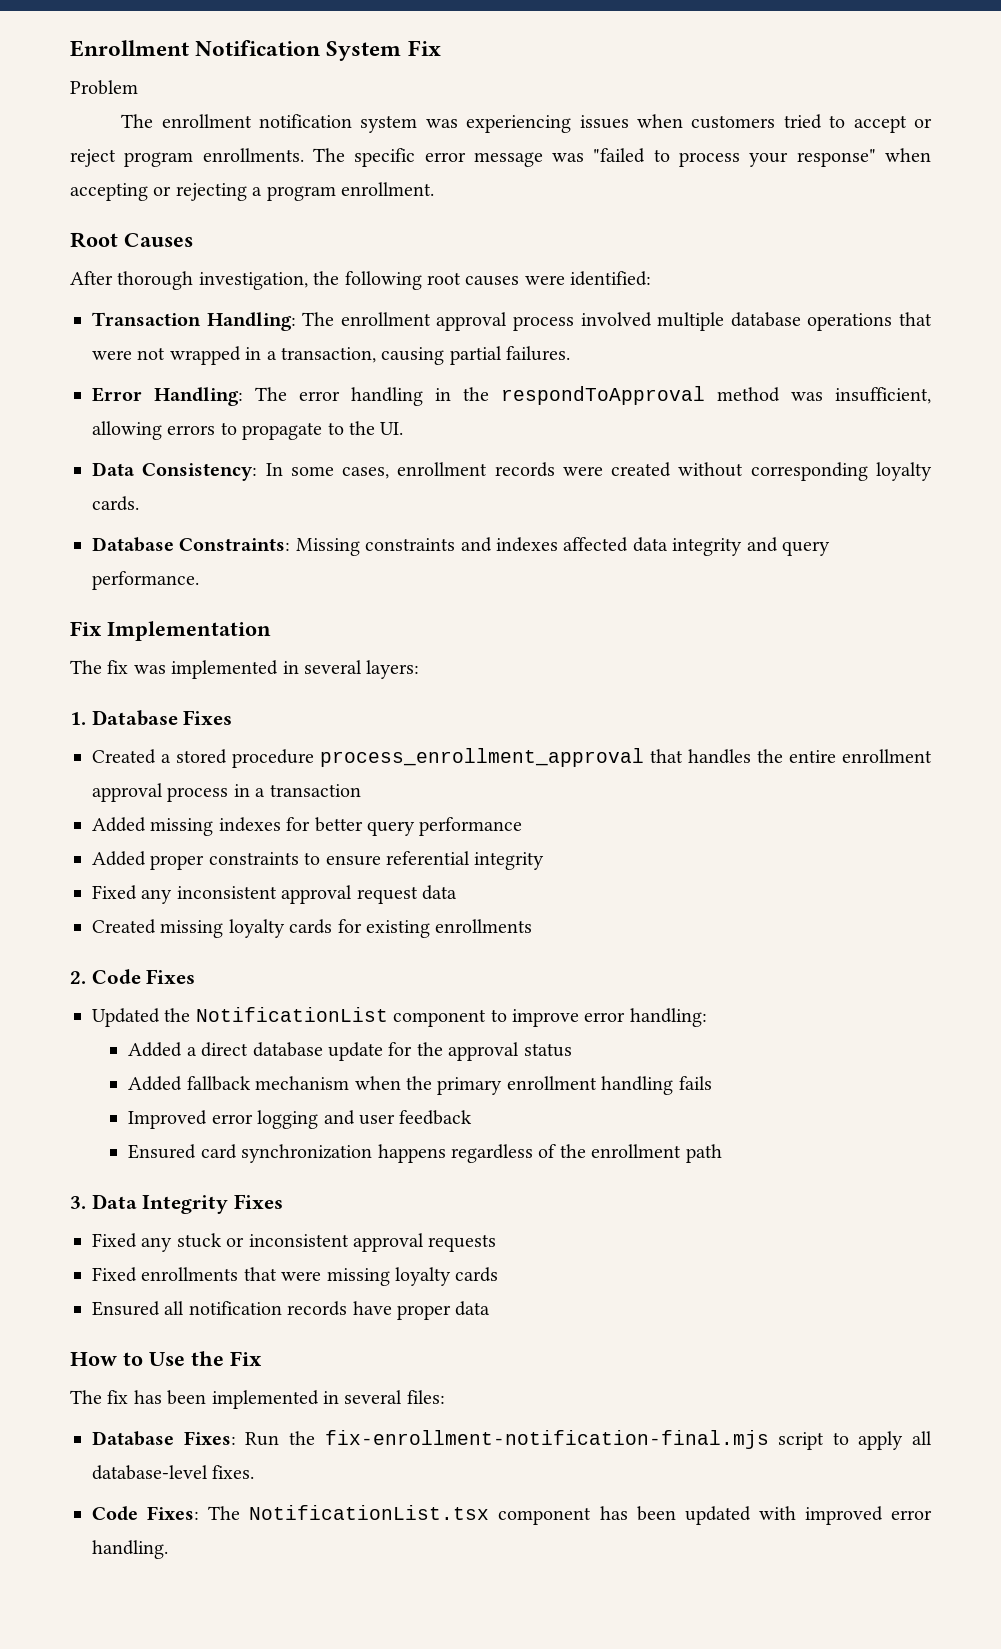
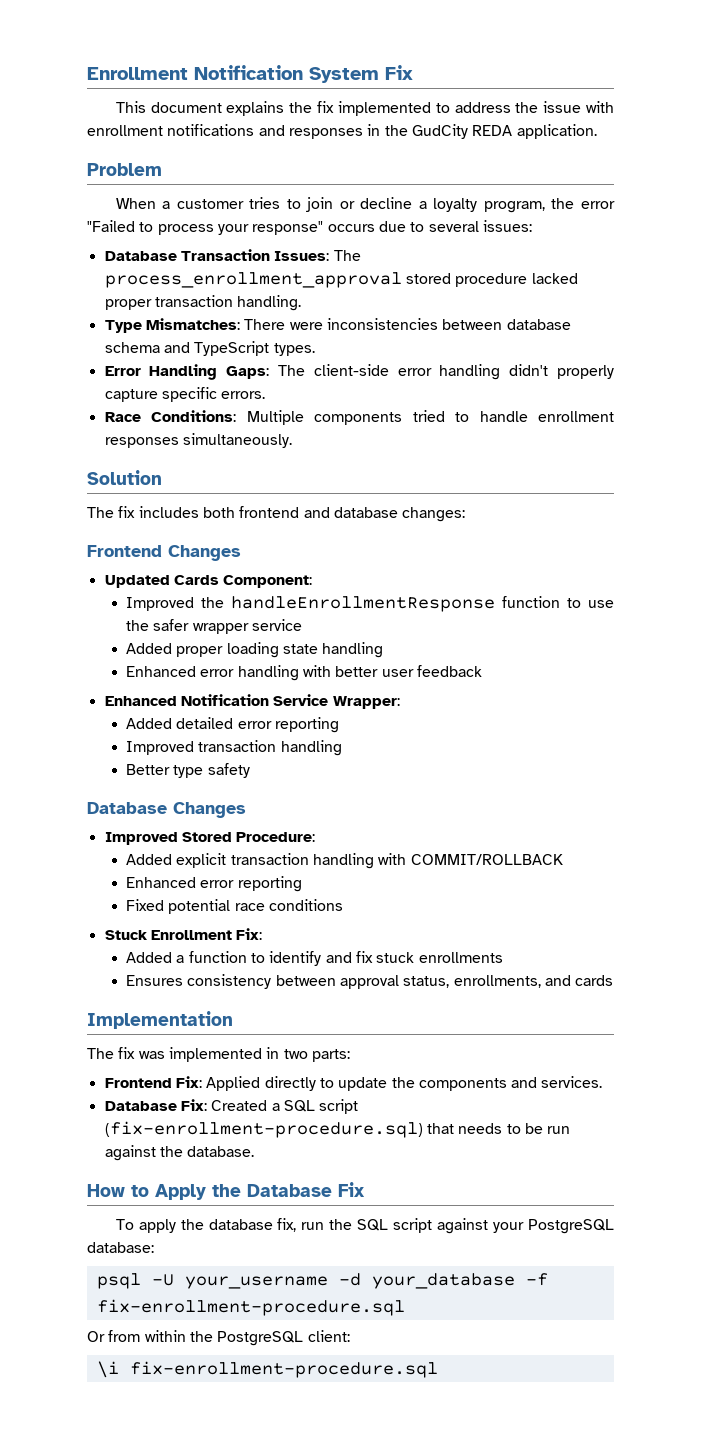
[70,80,138,95] [121,114,933,133] [70,148,931,167] [70,182,434,201] [70,232,193,248] [70,271,652,290] [92,312,933,331] [92,346,571,365] [92,386,931,406] [92,421,404,440] [92,462,932,481] [92,496,139,511] [92,537,830,556] [92,571,199,590] [70,621,102,636] Problem // The enrollment notification system was experiencing issues when customers tried to accept or reject program enrollments. The specific error message was "failed to process your response" when accepting or rejecting a program enrollment. // Root Causes // After thorough investigation, the following root causes were identified: // Transaction Handling: The enrollment approval process involved multiple database operations that were not wrapped in a transaction, causing partial failures. // Error Handling: The error handling in the respondToApproval method was insufficient, allowing errors to propagate to the UI. // Data Consistency: In some cases, enrollment records were created without corresponding loyalty cards. // Database Constraints: Missing constraints and indexes affected data integrity and query performance. // Fix -> [115,101,614,116] [87,124,597,139] [87,163,162,176] [115,197,616,213] [87,220,532,235] [104,249,361,261] [104,272,578,288] [104,295,302,311] [104,318,571,333] [104,341,315,356] [104,364,614,380] [104,387,266,402] [104,410,614,425] [104,433,292,448] [87,470,162,485] [87,506,466,522] [87,545,241,561] [104,575,313,588] [126,596,614,612] [126,619,303,634] [126,642,384,658] [126,665,482,681] [104,694,400,709] [126,717,340,733] [126,740,342,756] [126,763,250,778] [87,802,246,818] [104,832,316,845] [126,853,563,869] [126,876,302,892] [126,899,344,914] [104,928,263,940] [126,951,503,966] [126,974,614,989] This document explains the fix implemented to address the issue with enrollment notifications and responses in the GudCity REDA application. // Problem // When a customer tries to join or decline a loyalty program, the error "Failed to process your response" occurs due to several issues: // Database Transaction Issues: The process_enrollment_approval stored procedure lacked proper transaction handling. // Type Mismatches: There were inconsistencies between database schema and TypeScript types. // Error Handling Gaps: The client-side error handling didn't properly capture specific errors. // Race Conditions: Multiple components tried to handle enrollment responses simultaneously. // Solution // The fix includes both frontend and database changes: // Frontend Changes // Updated Cards Component: // Improved the handleEnrollmentResponse function to use the safer wrapper service // Added proper loading state handling // Enhanced error handling with better user feedback // Enhanced Notification Service Wrapper: // Added detailed error reporting // Improved transaction handling // Better type safety // Database Changes // Improved Stored Procedure: // Added explicit transaction handling with COMMIT/ROLLBACK // Enhanced error reporting // Fixed potential race conditions // Stuck Enrollment Fix: // Added a function to identify and fix stuck enrollments // Ensures consistency between approval status, enrollments, and cards //
[304,660,420,679] [70,710,233,726] [92,748,932,768] [92,783,361,802] [92,817,523,836] [92,851,545,870] [92,885,457,904] [92,919,533,938] [70,969,196,984] [92,1007,707,1027] [128,1042,572,1061] [128,1076,712,1095] [128,1110,473,1129] [128,1144,722,1163] [70,1194,284,1214] [92,1233,497,1252] [92,1267,499,1286] [92,1301,491,1320] [70,1351,262,1366] [70,1390,445,1409] [92,1430,932,1450] [92,1465,255,1480] [92,1505,933,1525] [92,1540,168,1559] several layers: // 1. Database Fixes // Created a stored procedure process_enrollment_approval that handles the entire enrollment approval process in a transaction // Added missing indexes for better query performance // Added proper constraints to ensure referential integrity // Fixed any inconsistent approval request data // Created missing loyalty cards for existing enrollments // 2. Code Fixes // Updated the NotificationList component to improve error handling: // Added a direct database update for the approval status // Added fallback mechanism when the primary enrollment handling fails // Improved error logging and user feedback // Ensured card synchronization happens regardless of the enrollment path // 3. Data Integrity Fixes // Fixed any stuck or inconsistent approval requests // Fixed enrollments that were missing loyalty cards // Ensured all notification records have proper data // How to Use the Fix // The fix has been implemented in several files: // Database Fixes: Run the fix-enrollment-notification-final.mjs script to apply all database-level fixes. // Code Fixes: The NotificationList.tsx component has been updated with improved error handling. -> [283,1049,350,1062] [104,1076,603,1091] [104,1099,359,1114] [104,1121,571,1138] [104,1145,255,1161] [87,1182,365,1200] [115,1218,614,1234] [87,1242,154,1253] [96,1273,548,1289] [96,1299,405,1316] [87,1330,350,1346] [96,1361,438,1378] two parts: // Frontend Fix: Applied directly to update the components and services. // Database Fix: Created a SQL script (fix-enrollment-procedure.sql) that needs to be run against the database. // How to Apply the Database Fix // To apply the database fix, run the SQL script against your PostgreSQL database: // psql -U your_username -d your_database -f fix-enrollment-procedure.sql // Or from within the PostgreSQL client: // \i fix-enrollment-procedure.sql

